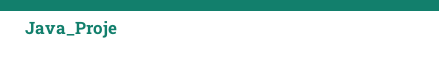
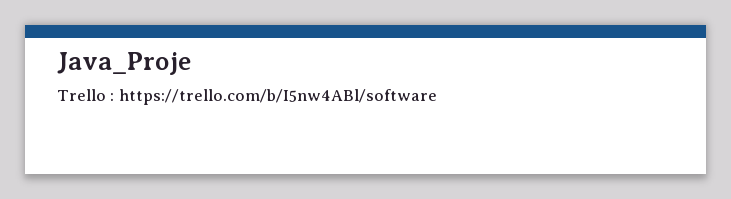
(117, 29) none -> [57,89,437,105] // Trello : https://trello.com/b/I5nw4ABl/software

